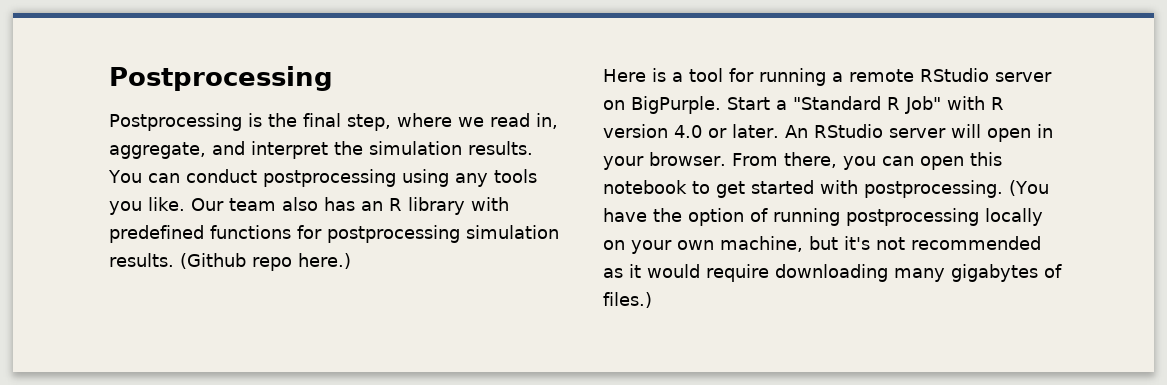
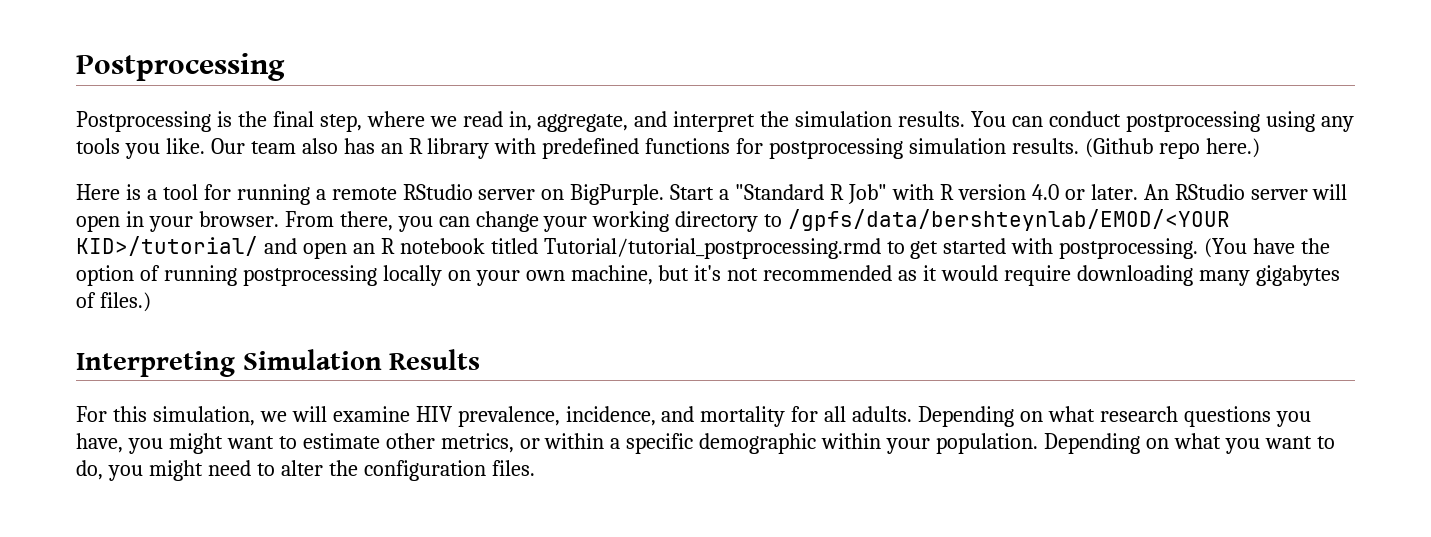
[919,152,1002,170] [603,180,687,194] open this notebook -> [475,209,1231,232] [76,236,881,259] change your working directory to /gpfs/data/bershteynlab/EMOD/<YOUR KID>/tutorial/ and open an R notebook titled Tutorial/tutorial_postprocessing.rmd
(652, 300) none -> [76,349,481,377] [76,406,1311,427] [76,433,1335,454] [76,460,535,481] // Interpreting Simulation Results // For this simulation, we will examine HIV prevalence, incidence, and mortality for all adults. Depending on what research questions you have, you might want to estimate other metrics, or within a specific demographic within your population. Depending on what you want to do, you might need to alter the configuration files.

